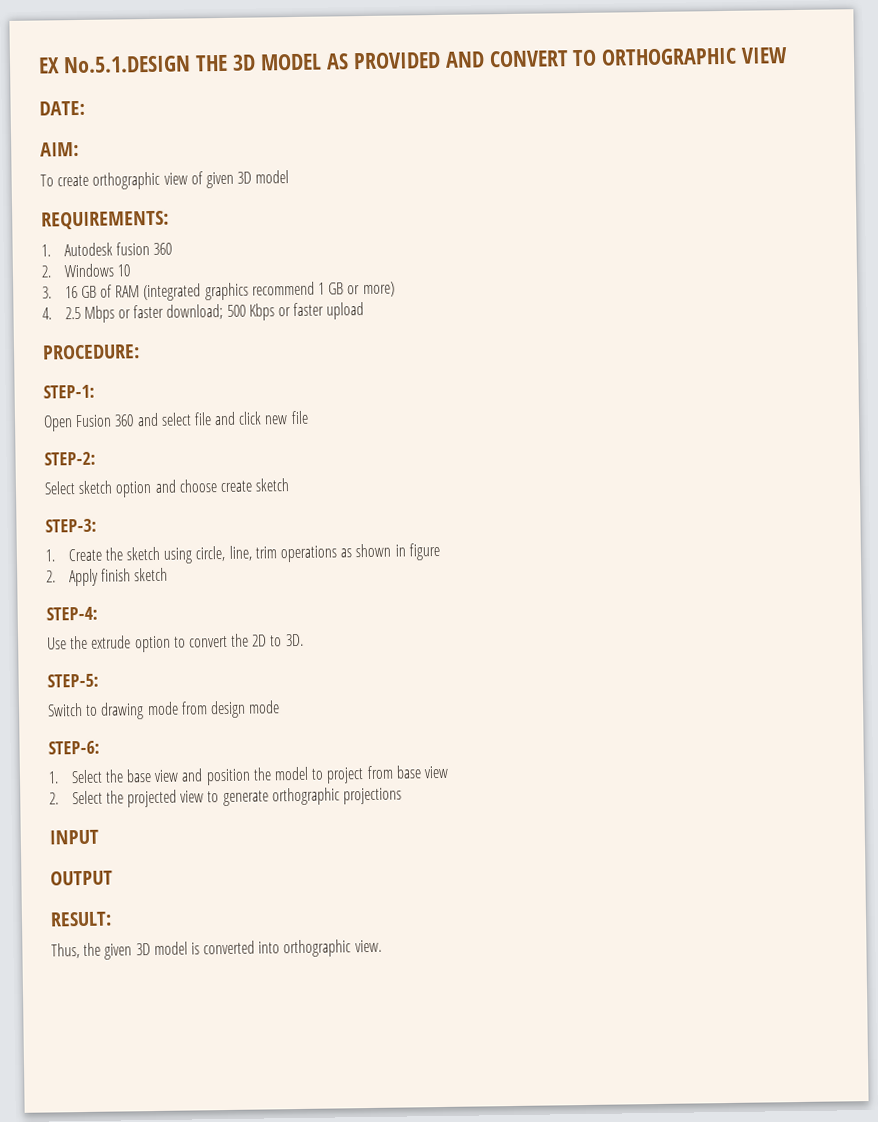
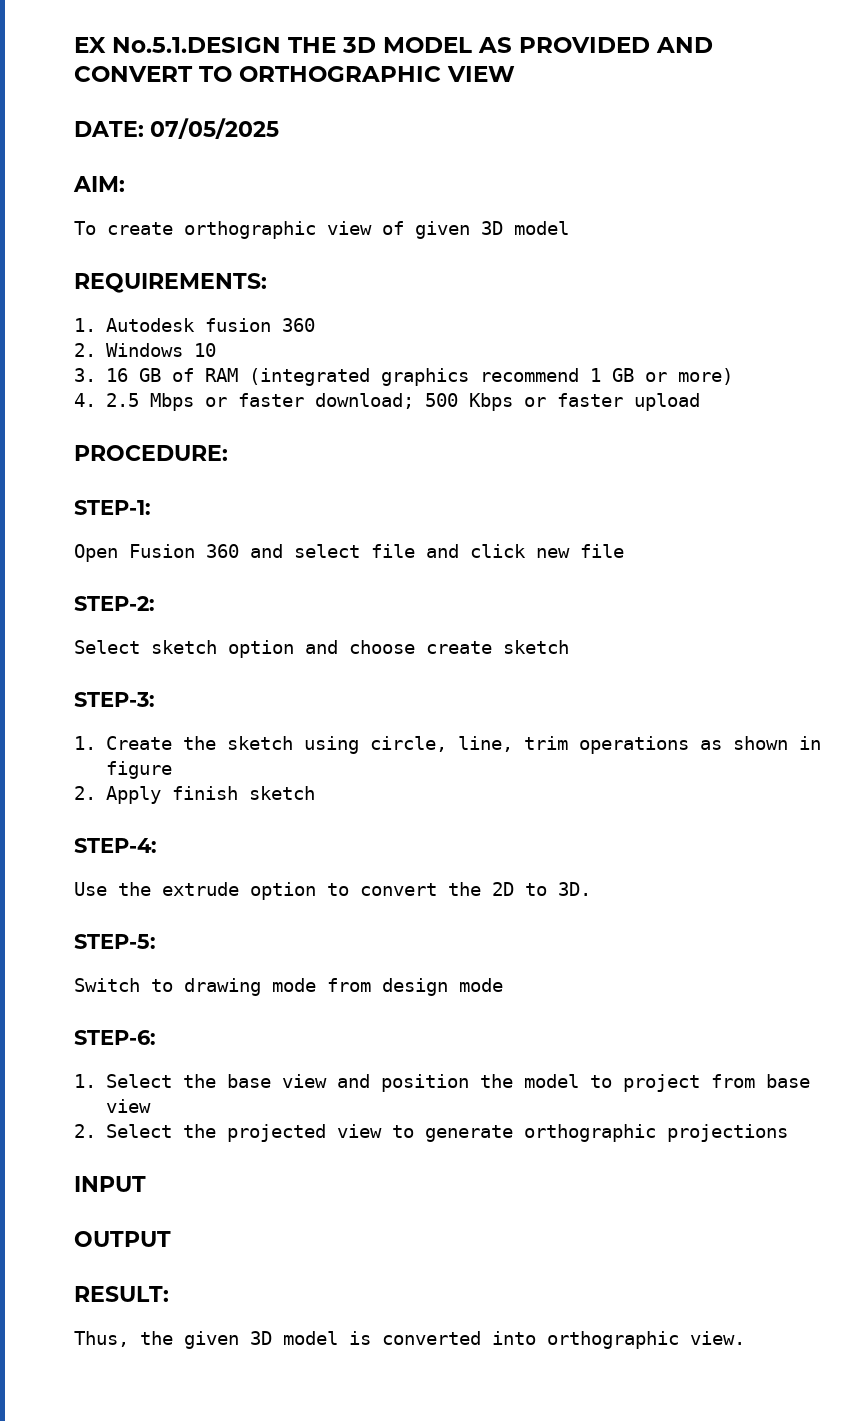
(85, 108) none -> [150,118,279,139] 07/05/2025

